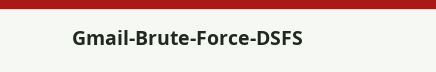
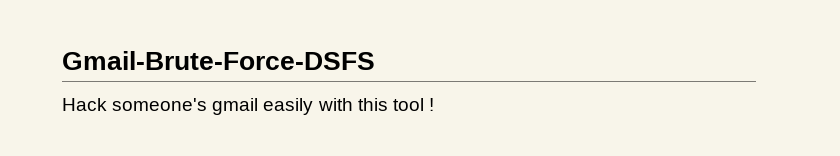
(303, 37) none -> [62,98,434,115] // Hack someone's gmail easily with this tool !

